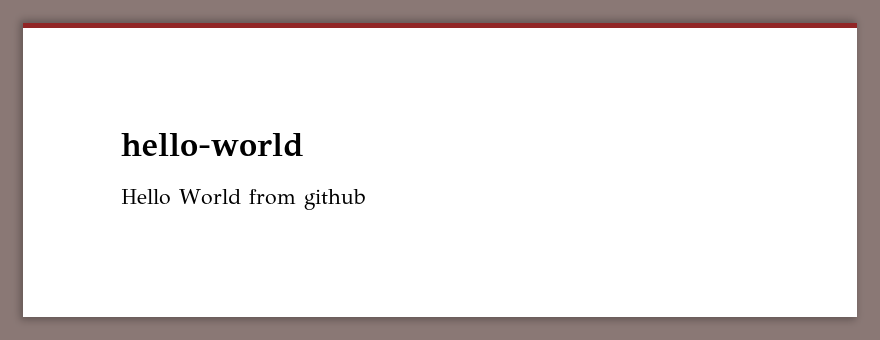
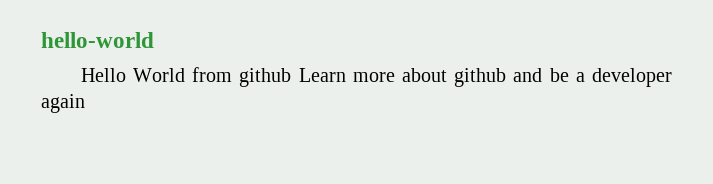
(366, 199) none -> [298,68,673,87] [41,94,85,113] Learn more about github and be a developer again

